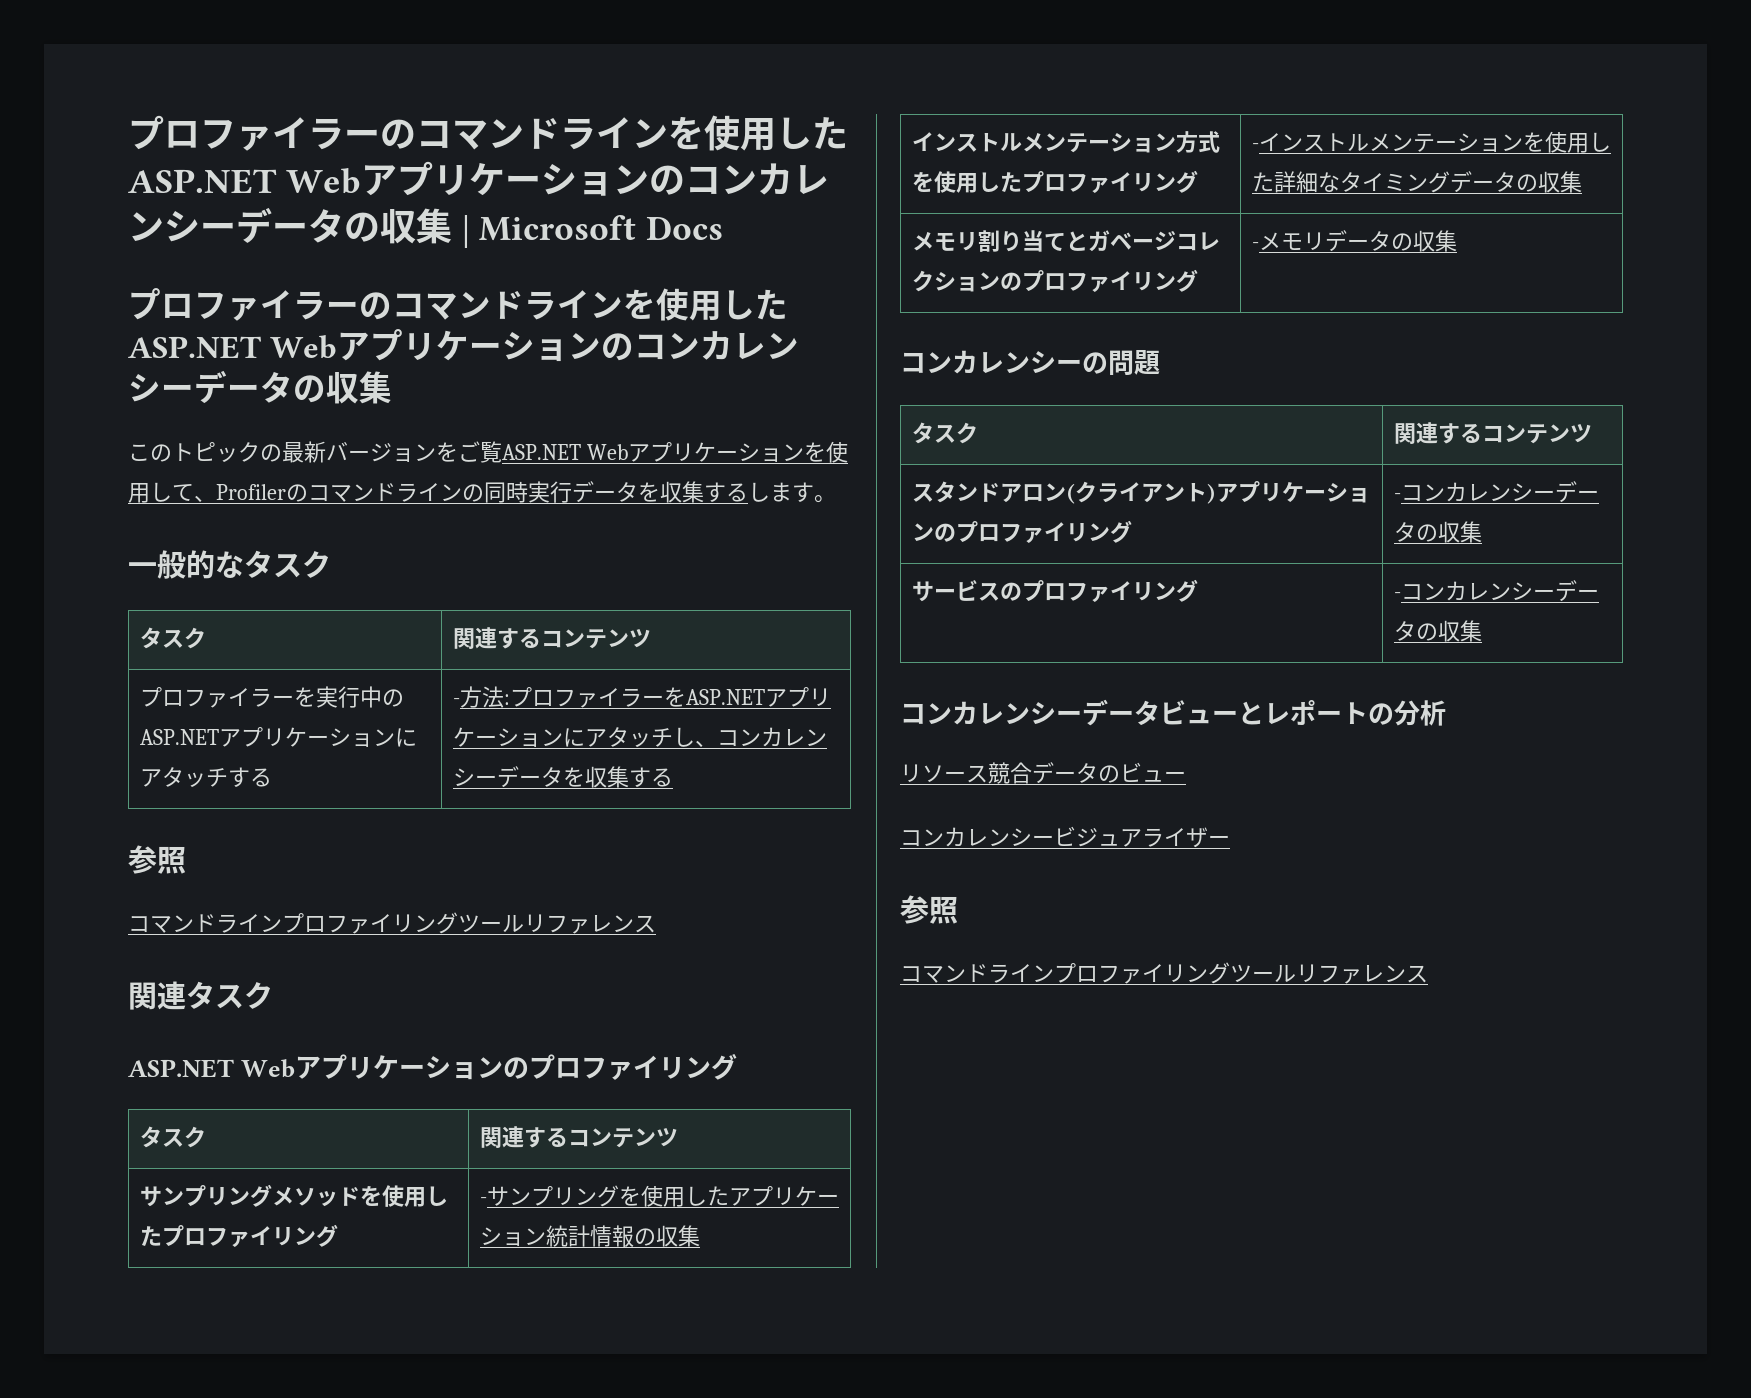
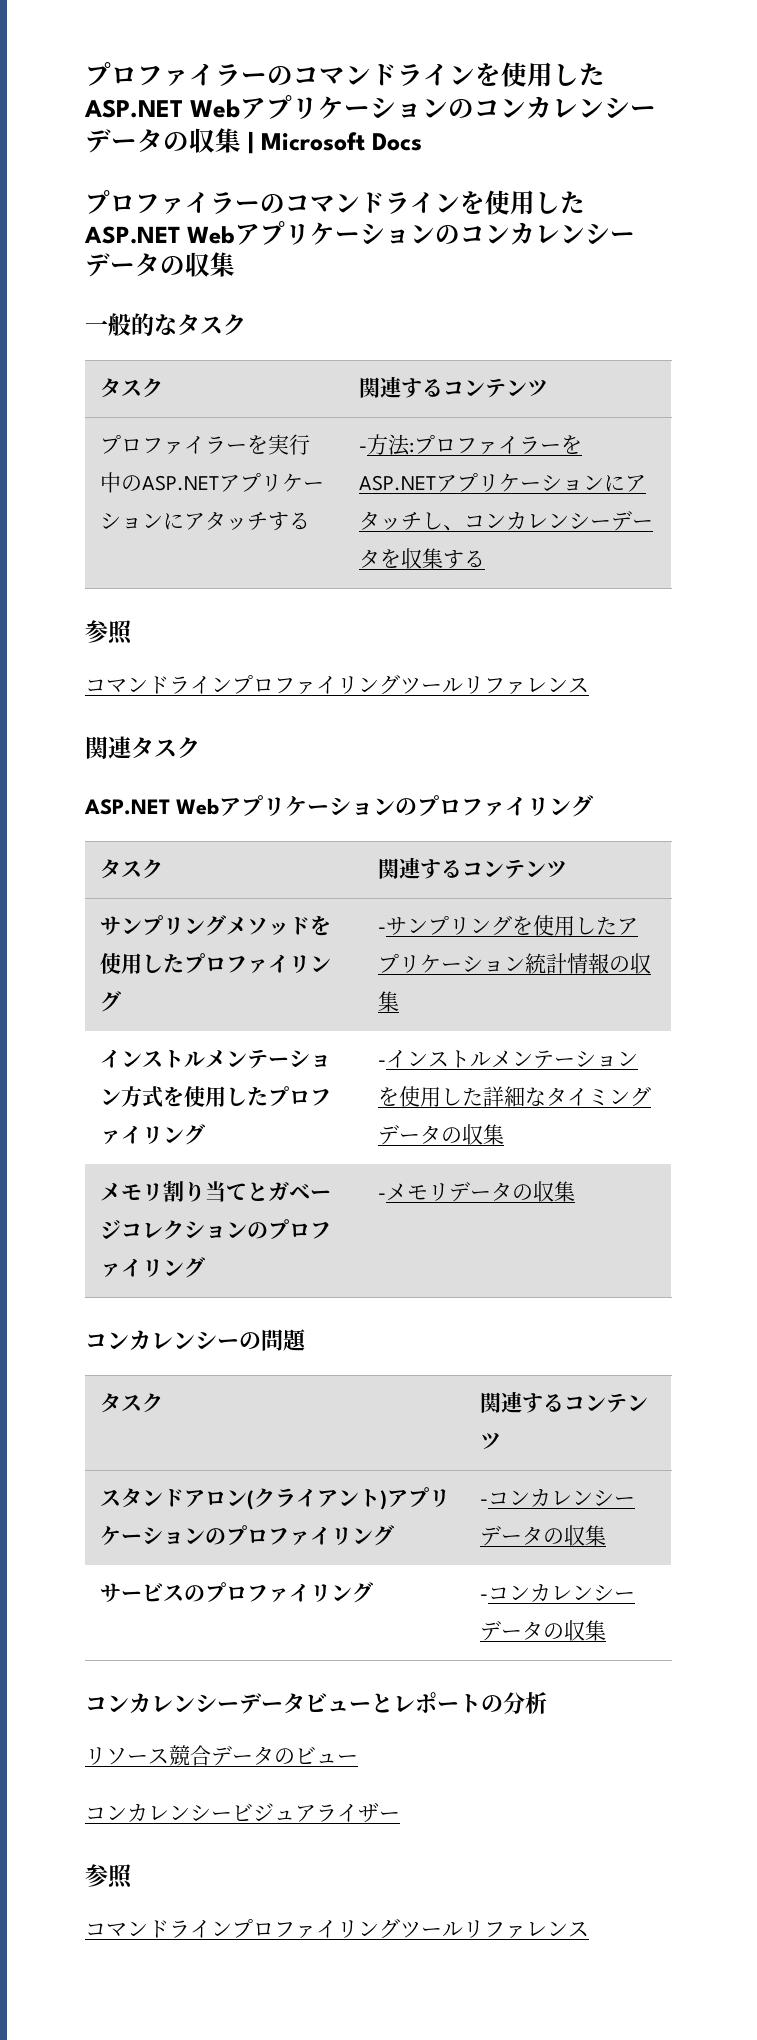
[128,441,848,463] [128,481,836,503] // このトピックの最新バージョンをご覧ASP.NET Webアプリケーションを使用して、Profilerのコマンドラインの同時実行データを収集するします。 -> (235, 264) none

